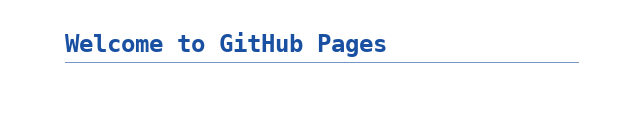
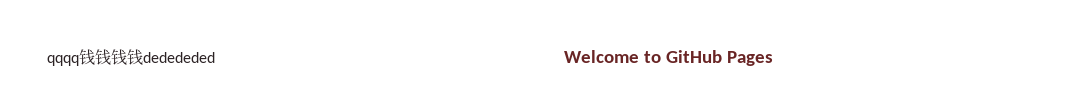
(65, 43) none -> [47,49,215,66] qqqq钱钱钱钱dedededed //

